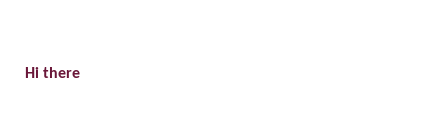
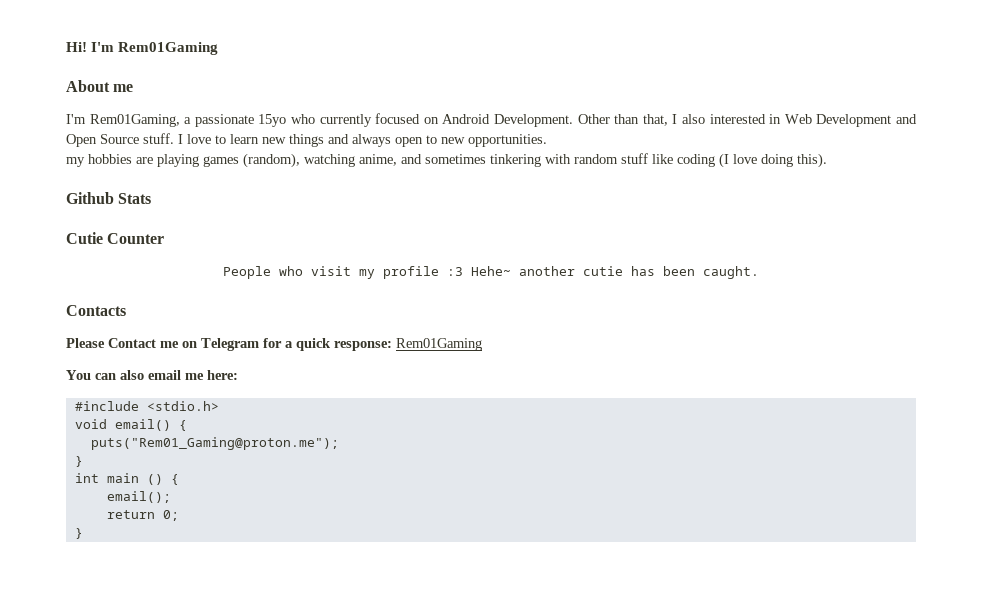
[25,67,81,78] Hi there -> [66,42,219,55] [66,80,134,92] [66,113,918,127] [66,133,547,147] [66,153,827,168] [66,192,152,204] [66,232,165,244] [223,266,759,279] [66,305,126,316] [66,338,482,351] [66,370,238,380] [74,401,219,411] [74,419,187,431] [90,437,339,450] [74,456,83,467] [74,473,179,485] [106,491,171,503] [106,510,179,521] [74,528,83,539] Hi! I'm Rem01Gaming // About me // I'm Rem01Gaming, a passionate 15yo who currently focused on Android Development. Other than that, I also interested in Web Development and Open Source stuff. I love to learn new things and always open to new opportunities. // my hobbies are playing games (random), watching anime, and sometimes tinkering with random stuff like coding (I love doing this). // Github Stats // Cutie Counter // People who visit my profile :3 Hehe~ another cutie has been caught. // Contacts // Please Contact me on Telegram for a quick response: Rem01Gaming // You can also email me here: // #include <stdio.h> // void email() { // puts("Rem01_Gaming@proton.me"); // } // int main () { // email(); // return 0; // }

